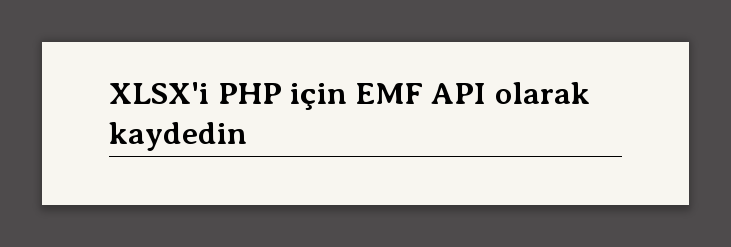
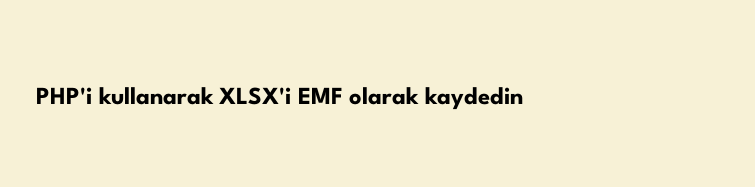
[109,82,487,110] XLSX'i PHP için EMF API -> [36,87,343,105] PHP'i kullanarak XLSX'i EMF

